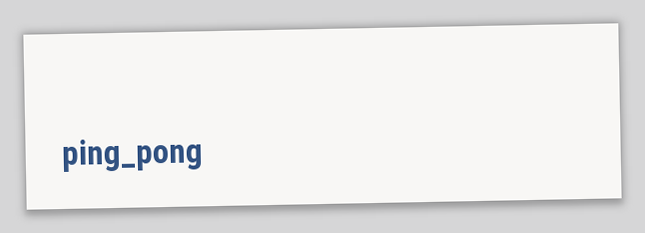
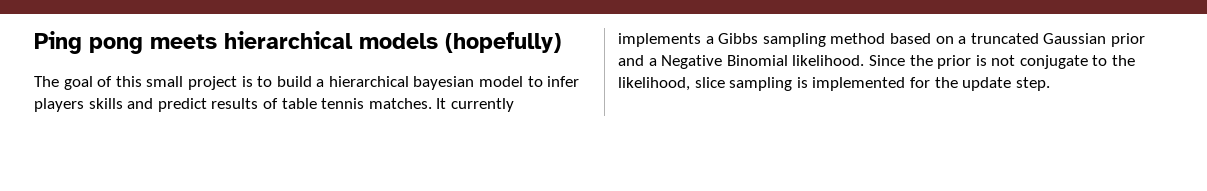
[61,137,203,173] ping_pong -> [34,31,561,54] [34,76,580,90] [34,98,514,112] [618,33,1145,47] [618,55,1136,69] [618,77,1050,91] Ping pong meets hierarchical models (hopefully) // The goal of this small project is to build a hierarchical bayesian model to infer players skills and predict results of table tennis matches. It currently implements a Gibbs sampling method based on a truncated Gaussian prior and a Negative Binomial likelihood. Since the prior is not conjugate to the likelihood, slice sampling is implemented for the update step.

